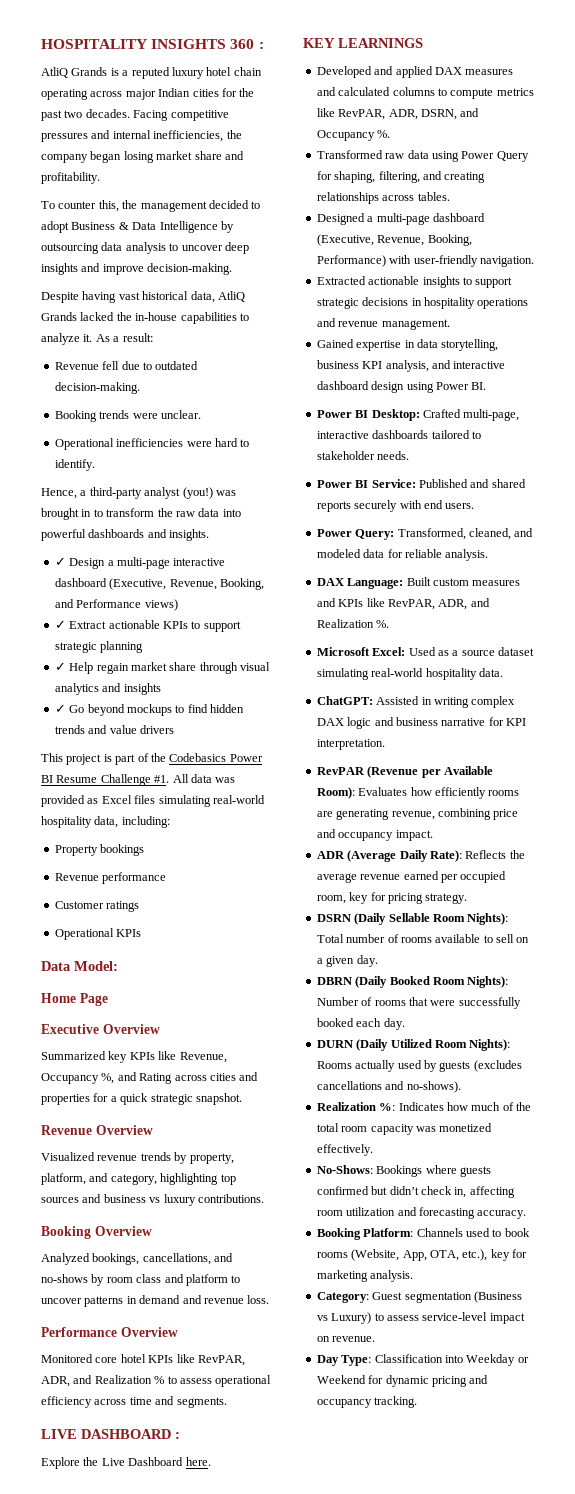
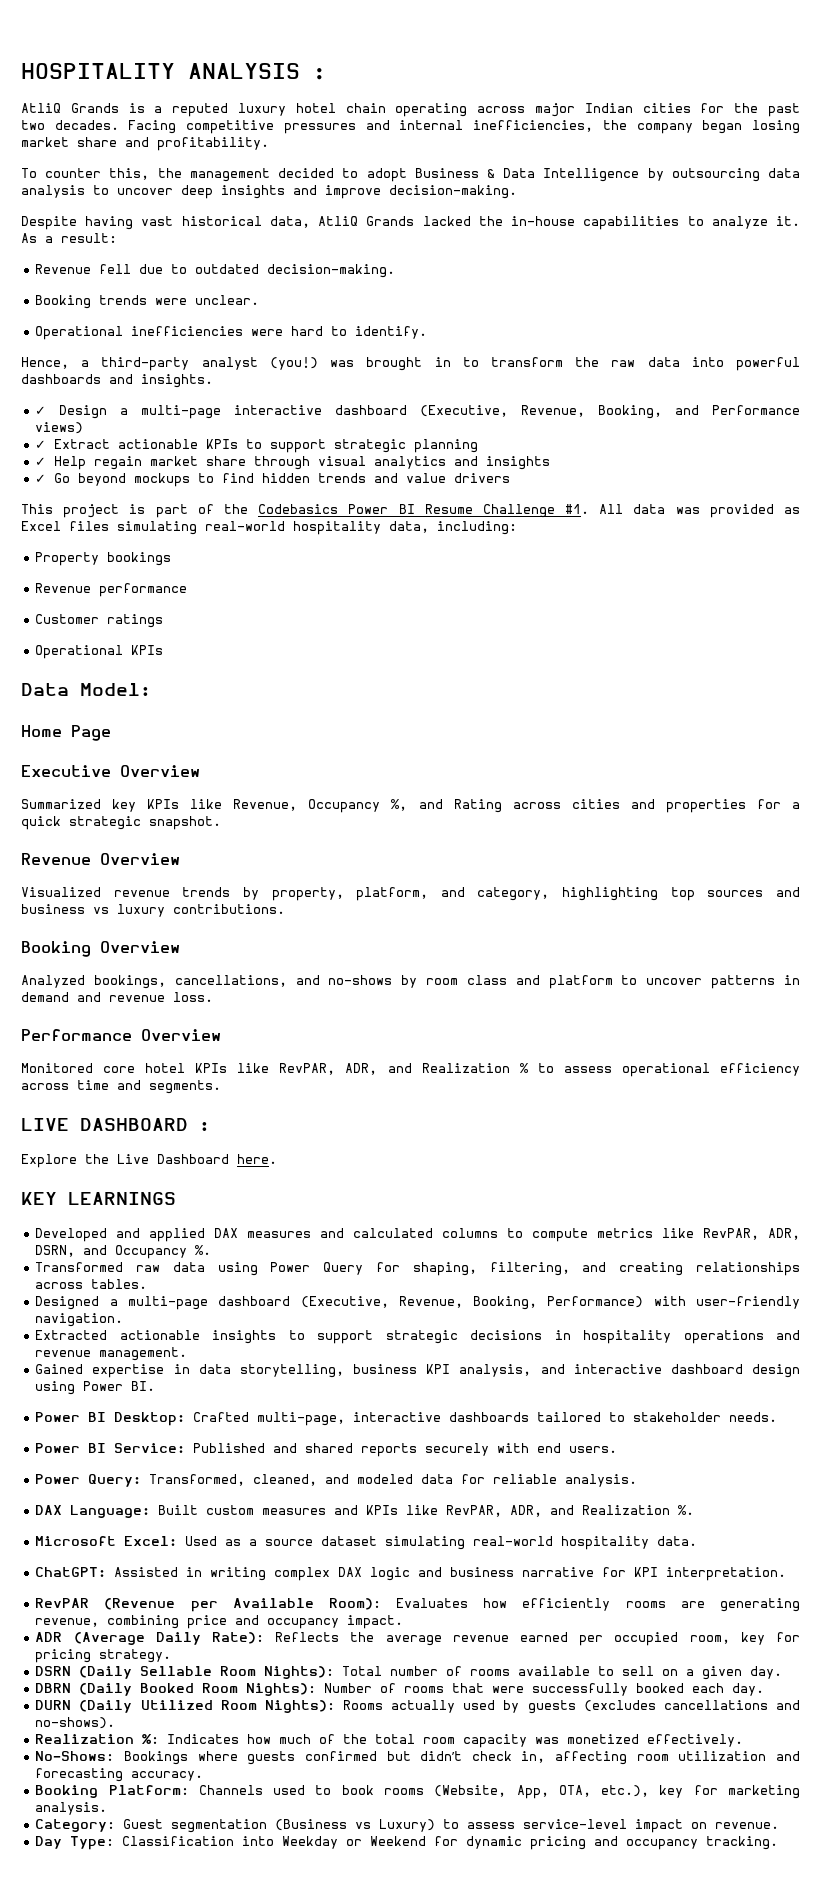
[151,39,255,49] INSIGHTS 360 -> [188,63,300,79] ANALYSIS

